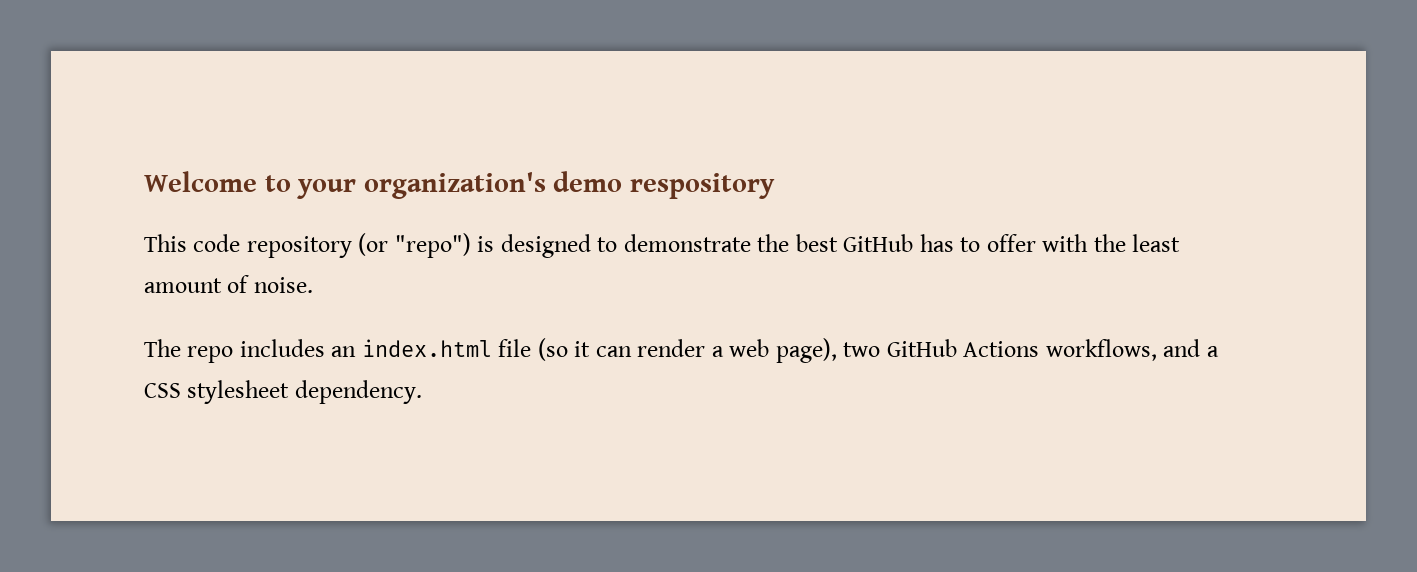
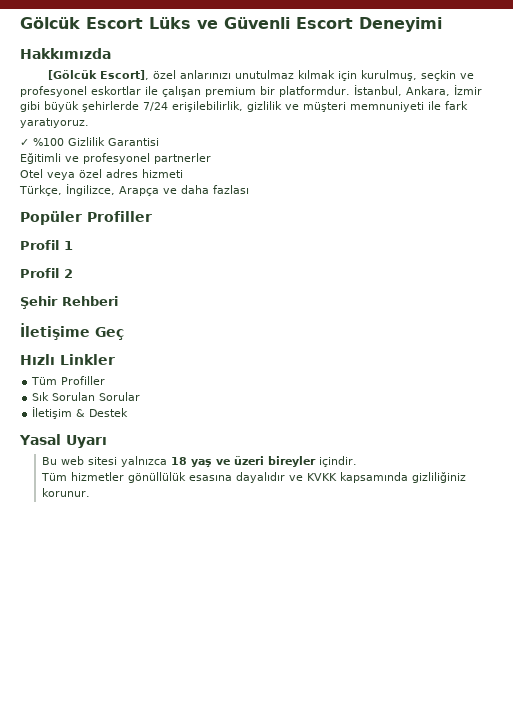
[144,171,775,199] [144,233,1181,258] [144,275,313,293] [144,338,1219,363] [144,380,422,404] Welcome to your organization's demo respository // This code repository (or "repo") is designed to demonstrate the best GitHub has to offer with the least amount of noise. // The repo includes an index.html file (so it can render a web page), two GitHub Actions workflows, and a CSS stylesheet dependency. -> [20,17,442,32] [20,48,111,59] [48,70,475,81] [20,85,482,97] [20,101,468,112] [20,118,89,128] [20,137,159,146] [20,153,211,164] [20,169,183,180] [19,184,249,196] [20,211,152,225] [20,240,73,250] [20,268,73,278] [20,296,118,309] [20,323,124,340] [20,354,115,365] [31,376,106,385] [32,392,141,401] [32,407,129,419] [19,434,107,448] [41,456,357,467] [40,472,466,483] [41,488,90,497] Gölcük Escort Lüks ve Güvenli Escort Deneyimi // Hakkımızda // [Gölcük Escort], özel anlarınızı unutulmaz kılmak için kurulmuş, seçkin ve profesyonel eskortlar ile çalışan premium bir platformdur. İstanbul, Ankara, İzmir gibi büyük şehirlerde 7/24 erişilebilirlik, gizlilik ve müşteri memnuniyeti ile fark yaratıyoruz. // ✓ %100 Gizlilik Garantisi // Eğitimli ve profesyonel partnerler // Otel veya özel adres hizmeti // Türkçe, İngilizce, Arapça ve daha fazlası // Popüler Profiller // Profil 1 // Profil 2 // Şehir Rehberi // İletişime Geç // Hızlı Linkler // Tüm Profiller // Sık Sorulan Sorular // İletişim & Destek // Yasal Uyarı // Bu web sitesi yalnızca 18 yaş ve üzeri bireyler içindir. // Tüm hizmetler gönüllülük esasına dayalıdır ve KVKK kapsamında gizliliğiniz korunur.

